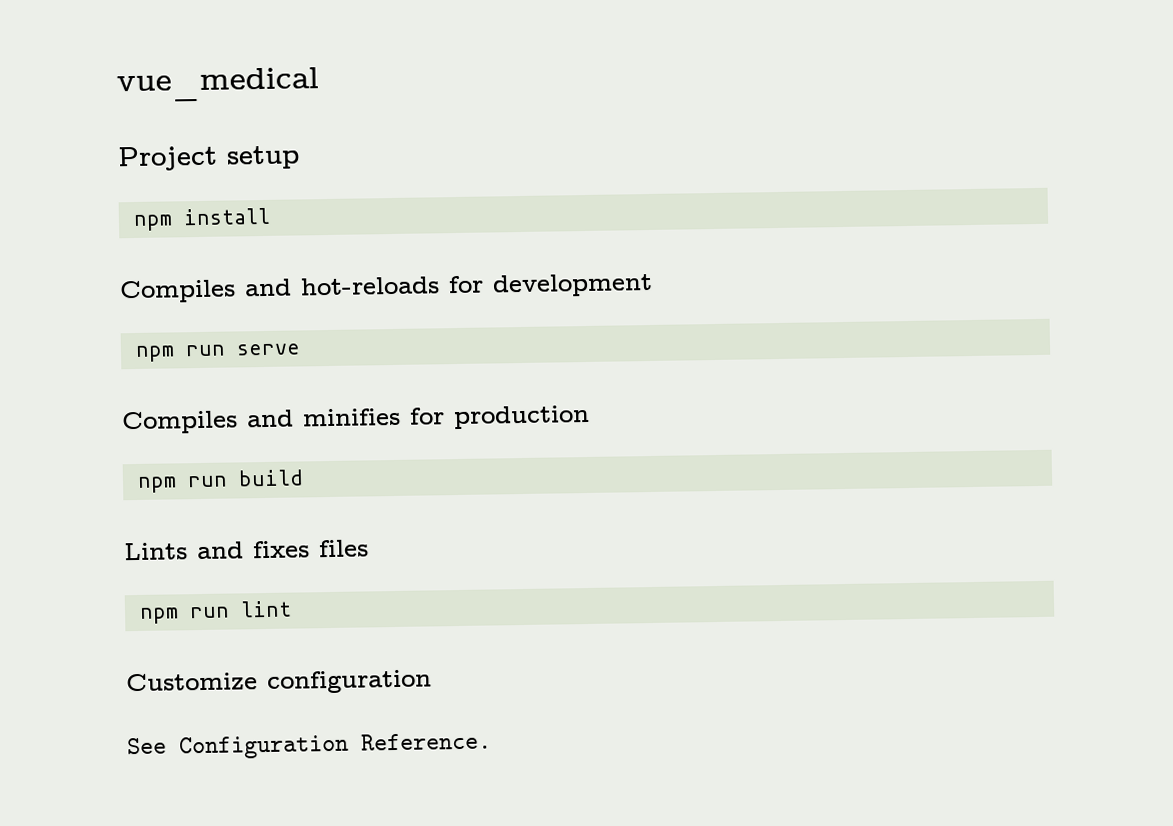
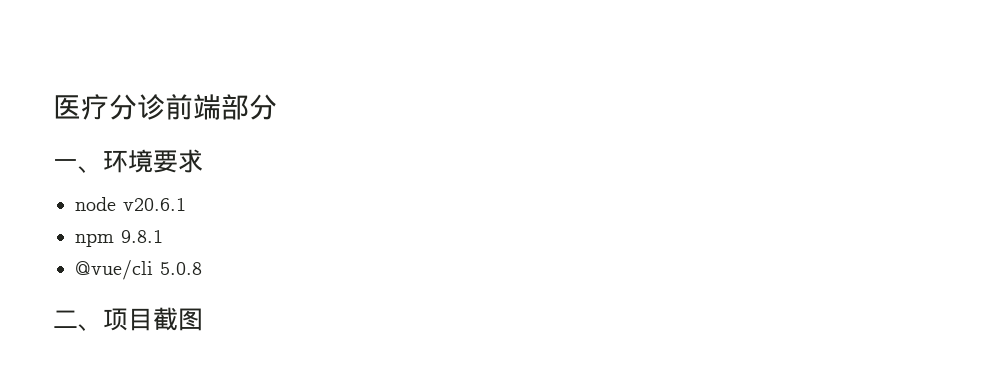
[116,67,320,103] [117,145,300,172] [132,207,271,232] [119,272,653,304] [134,343,301,363] [121,404,590,435] [136,469,304,493] [123,539,369,561] [138,600,292,624] [126,669,432,694] [126,732,492,760] vue_medical // Project setup // npm install // Compiles and hot-reloads for development // npm run serve // Compiles and minifies for production // npm run build // Lints and fixes files // npm run lint // Customize configuration // See Configuration Reference. -> [53,94,277,120] [53,149,203,173] [75,197,186,211] [75,230,163,247] [75,260,202,280] [53,307,203,331] 医疗分诊前端部分 // 一、环境要求 // node v20.6.1 // npm 9.8.1 // @vue/cli 5.0.8 // 二、项目截图

